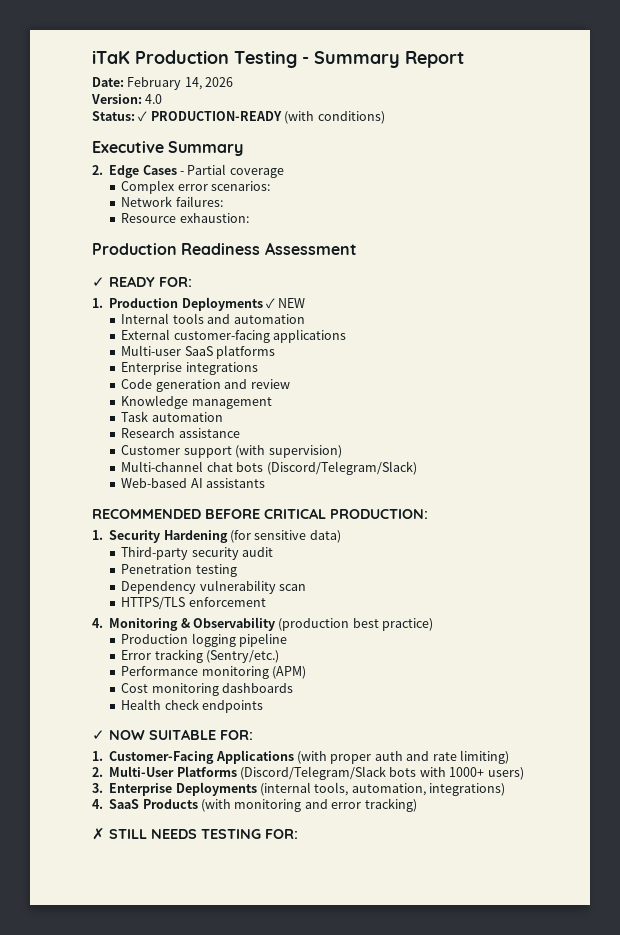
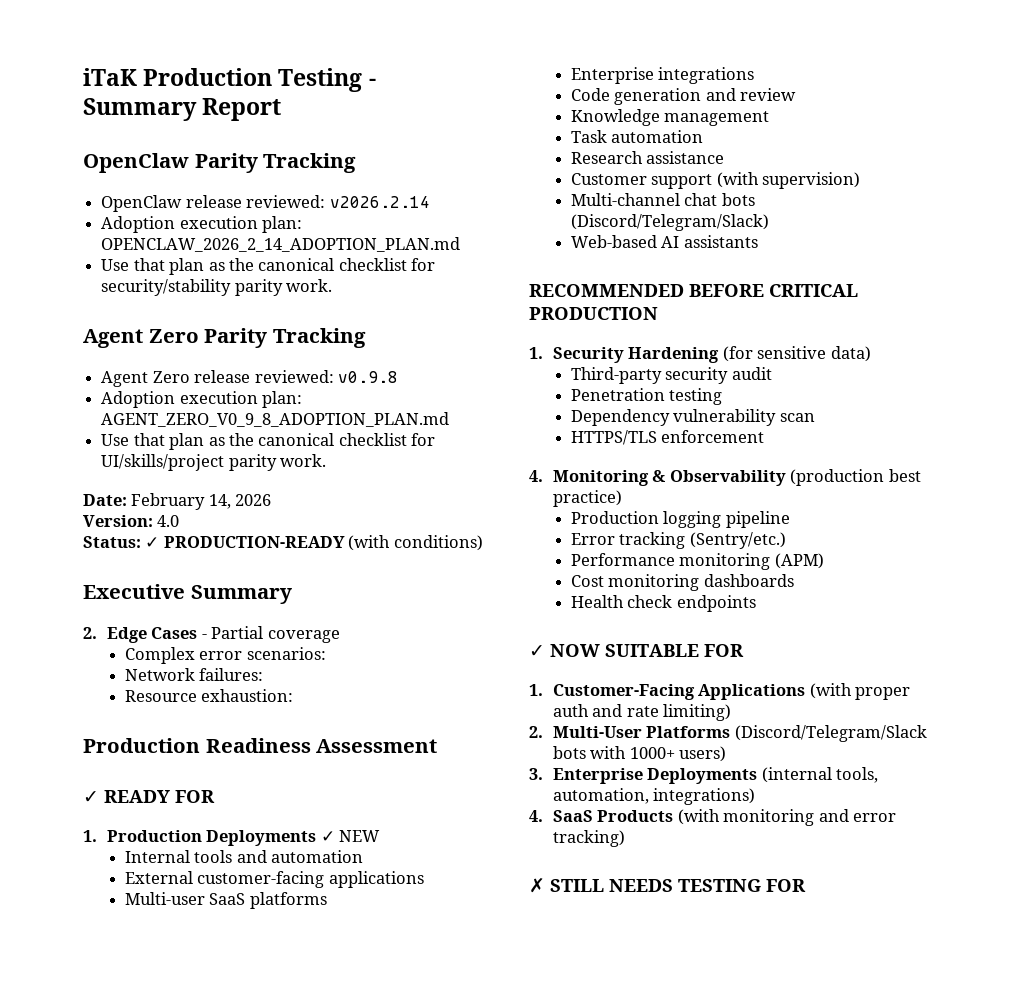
(464, 59) none -> [83,153,357,173] [101,195,430,212] [101,216,303,233] [101,237,461,252] [101,258,436,275] [101,279,333,296] [83,328,366,348] [101,370,398,387] [101,391,303,408] [101,412,450,427] [101,433,436,450] [101,454,327,471] // OpenClaw Parity Tracking // OpenClaw release reviewed: v2026.2.14 // Adoption execution plan: OPENCLAW_2026_2_14_ADOPTION_PLAN.md // Use that plan as the canonical checklist for security/stability parity work. // Agent Zero Parity Tracking // Agent Zero release reviewed: v0.9.8 // Adoption execution plan: AGENT_ZERO_V0_9_8_ADOPTION_PLAN.md // Use that plan as the canonical checklist for UI/skills/project parity work.
[159,277,192,287] FOR: -> [175,790,215,803] FOR
[330,509,428,519] PRODUCTION: -> [529,307,658,320] PRODUCTION
[220,730,253,740] FOR: -> [704,644,744,657] FOR
[265,829,298,839] FOR: -> [766,879,806,892] FOR

